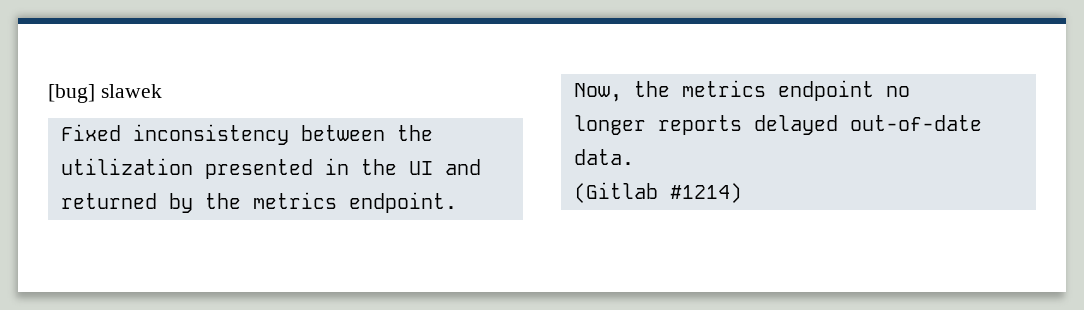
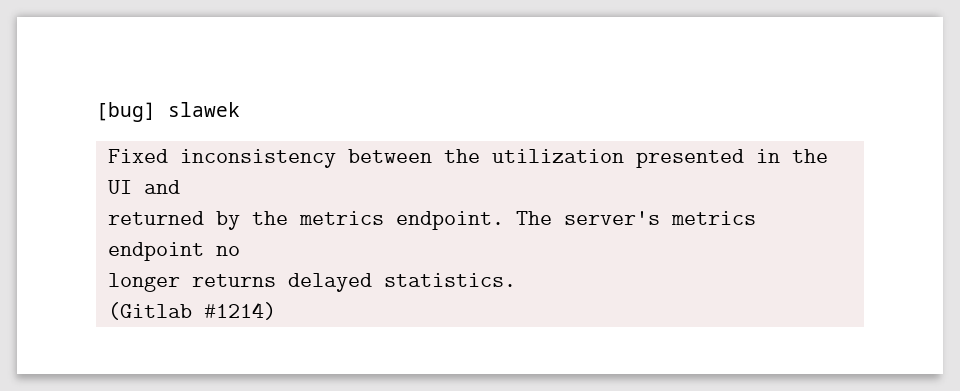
[573,81,670,102] Now, the -> [515,211,660,225] The server's
[657,115,982,135] [573,149,634,165] reports delayed out-of-date data. -> [191,273,516,292] returns delayed statistics.

